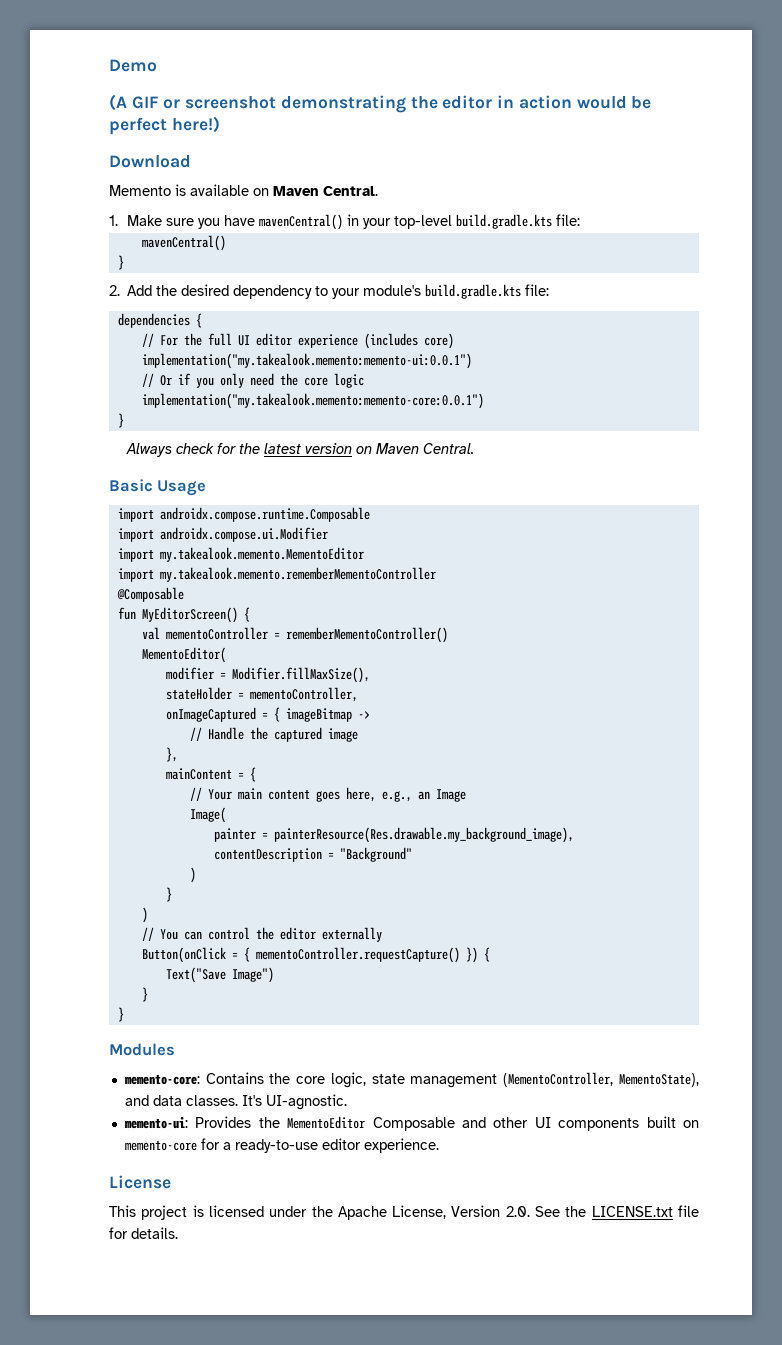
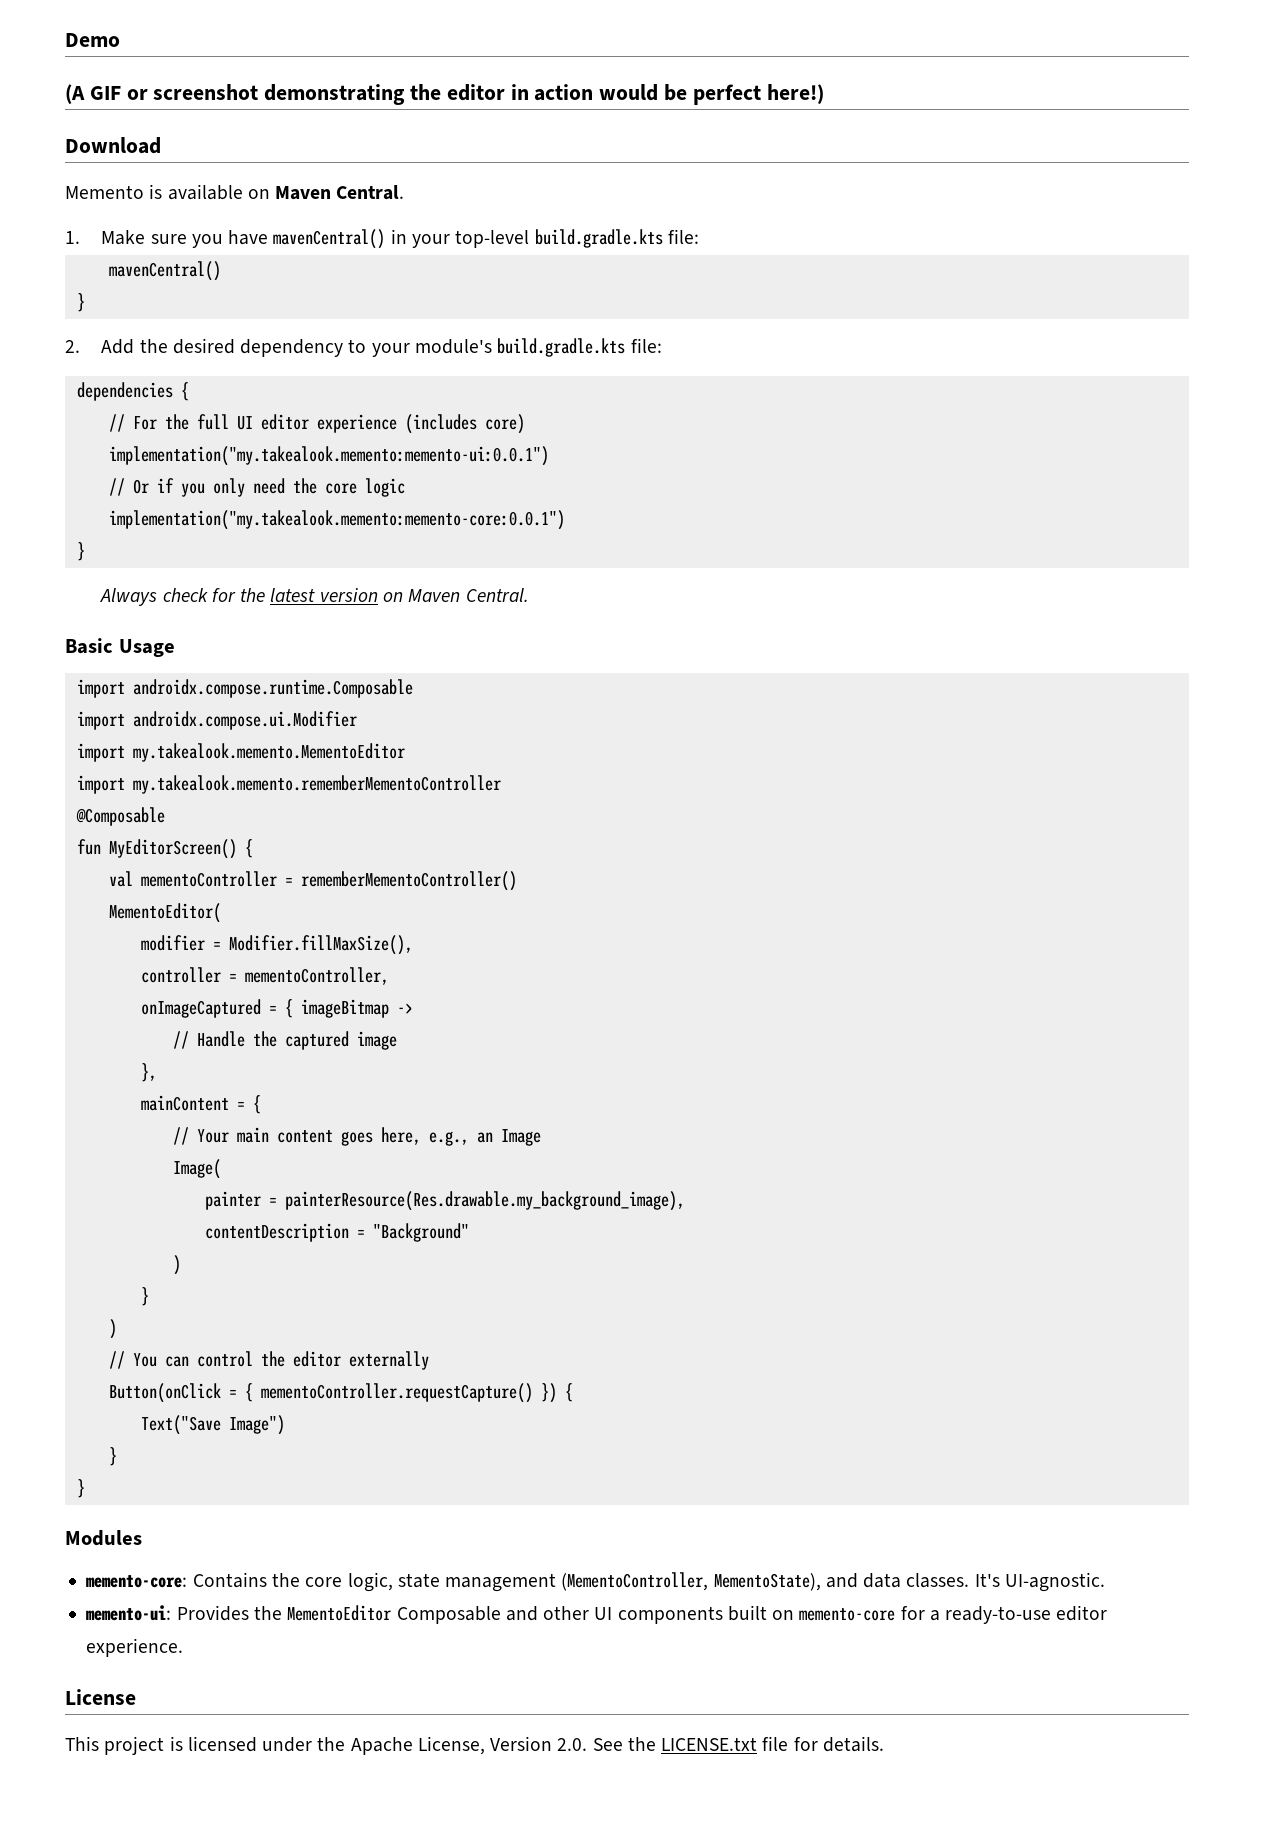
[165,687,232,700] stateHolder -> [140,967,221,983] controller

